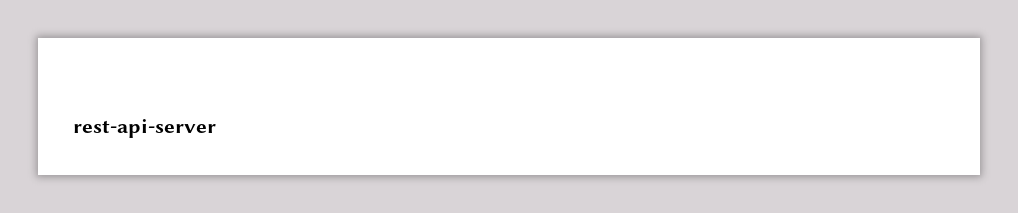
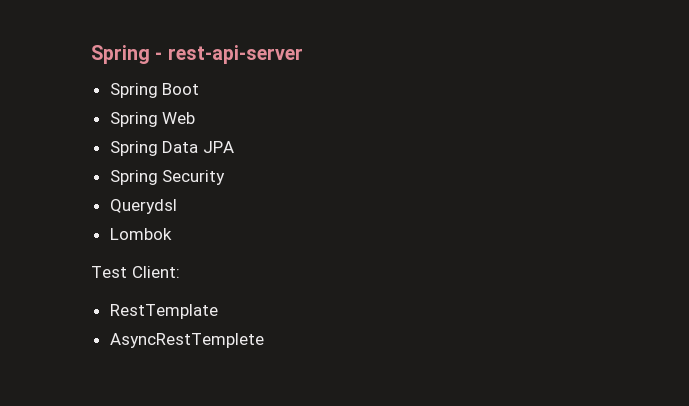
(73, 128) none -> [91,45,163,64] Spring -
(216, 128) none -> [109,83,200,98] [109,112,196,127] [109,141,234,156] [109,170,226,185] [109,199,177,214] [109,228,172,240] [91,266,180,278] [109,304,218,319] [109,333,264,348] // Spring Boot // Spring Web // Spring Data JPA // Spring Security // Querydsl // Lombok // Test Client: // RestTemplate // AsyncRestTemplete

